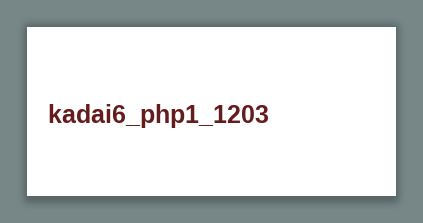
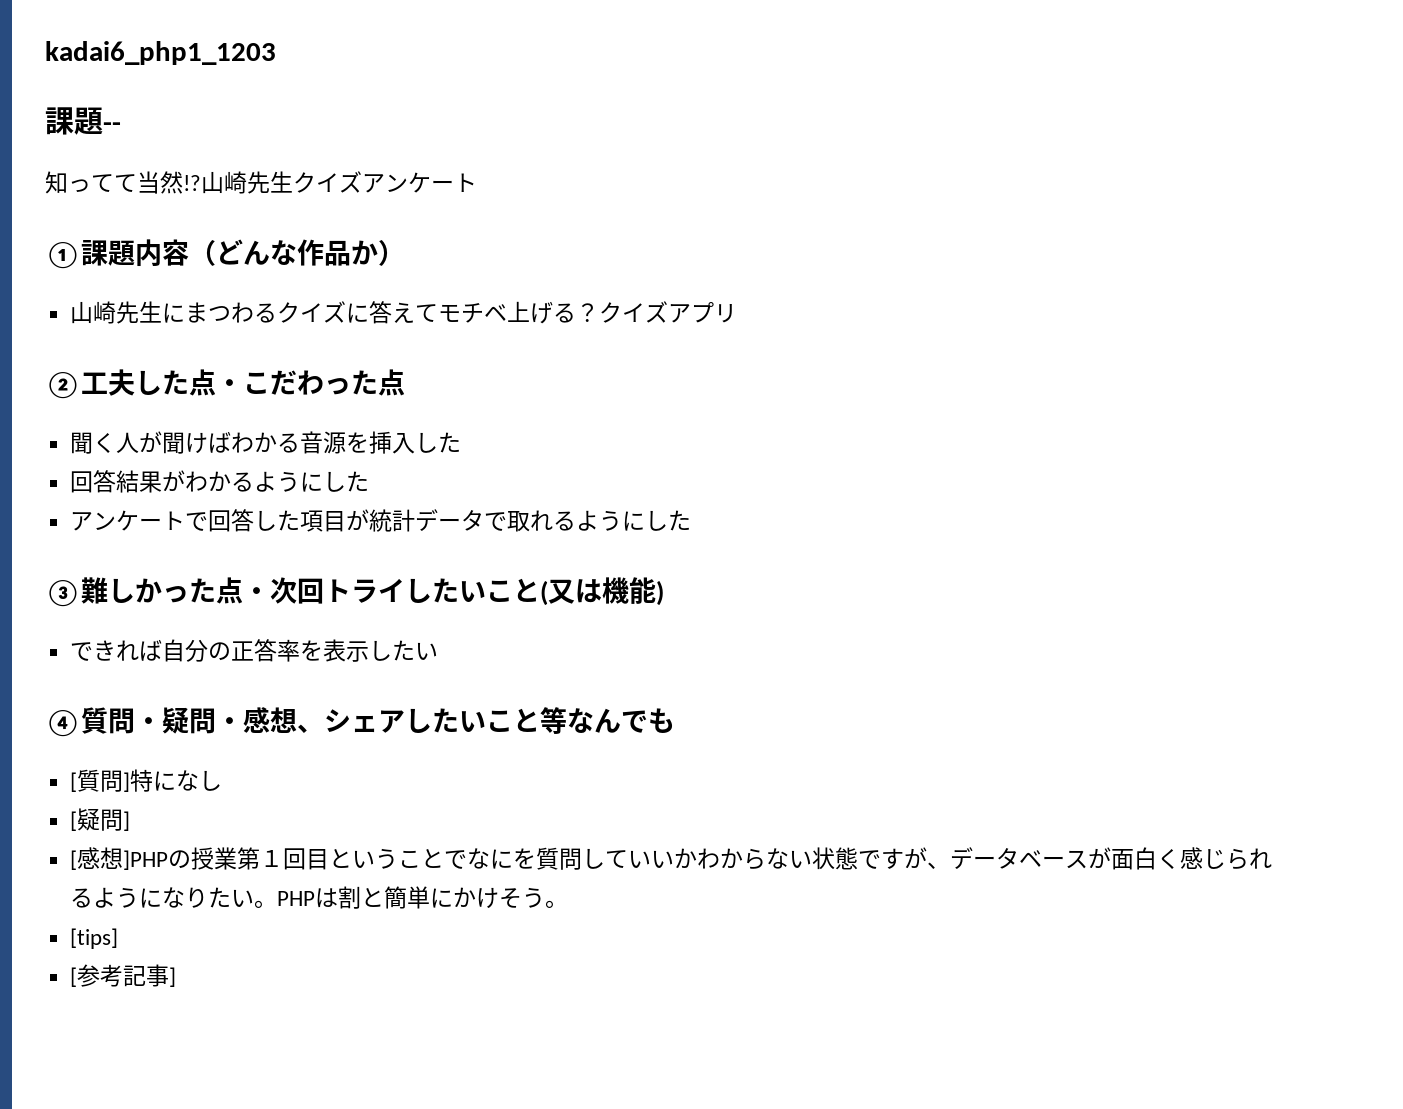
(269, 116) none -> [45,107,121,135] [45,171,477,194] [45,239,405,269] [70,301,738,324] [45,369,405,399] [70,431,462,454] [70,470,370,493] [70,509,692,532] [45,577,664,607] [70,639,439,662] [45,707,675,737] [70,769,223,792] [70,808,131,831] [70,847,1273,870] [70,886,569,909] [70,928,119,949] [70,964,177,987] // 課題-- // 知ってて当然!?山崎先生クイズアンケート // ①課題内容（どんな作品か） // 山崎先生にまつわるクイズに答えてモチベ上げる？クイズアプリ // ②工夫した点・こだわった点 // 聞く人が聞けばわかる音源を挿入した // 回答結果がわかるようにした // アンケートで回答した項目が統計データで取れるようにした // ③難しかった点・次回トライしたいこと(又は機能) // できれば自分の正答率を表示したい // ④質問・疑問・感想、シェアしたいこと等なんでも // [質問]特になし // [疑問] // [感想]PHPの授業第１回目ということでなにを質問していいかわからない状態ですが、データベースが面白く感じられるようになりたい。PHPは割と簡単にかけそう。 // [tips] // [参考記事]

